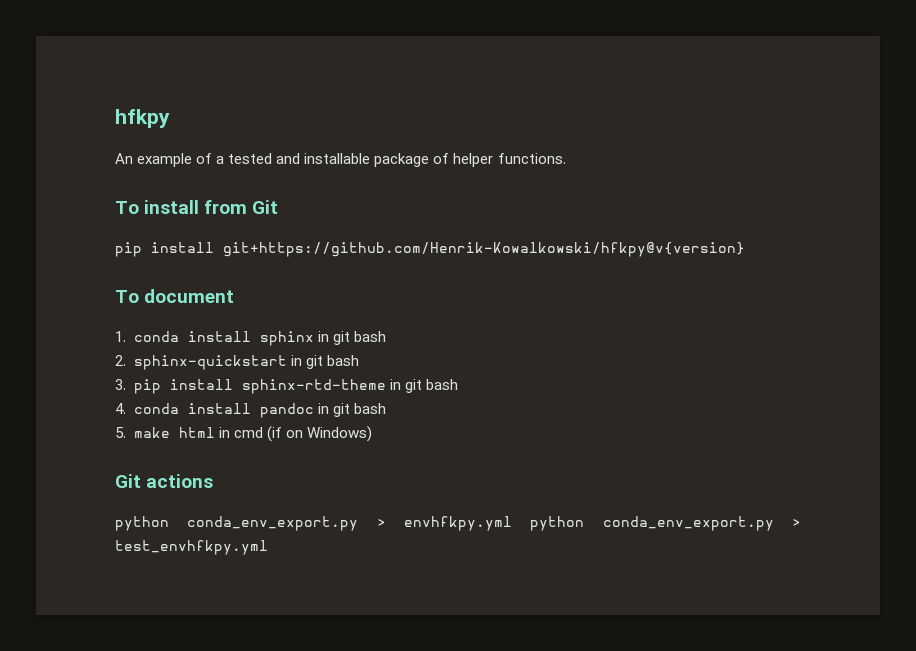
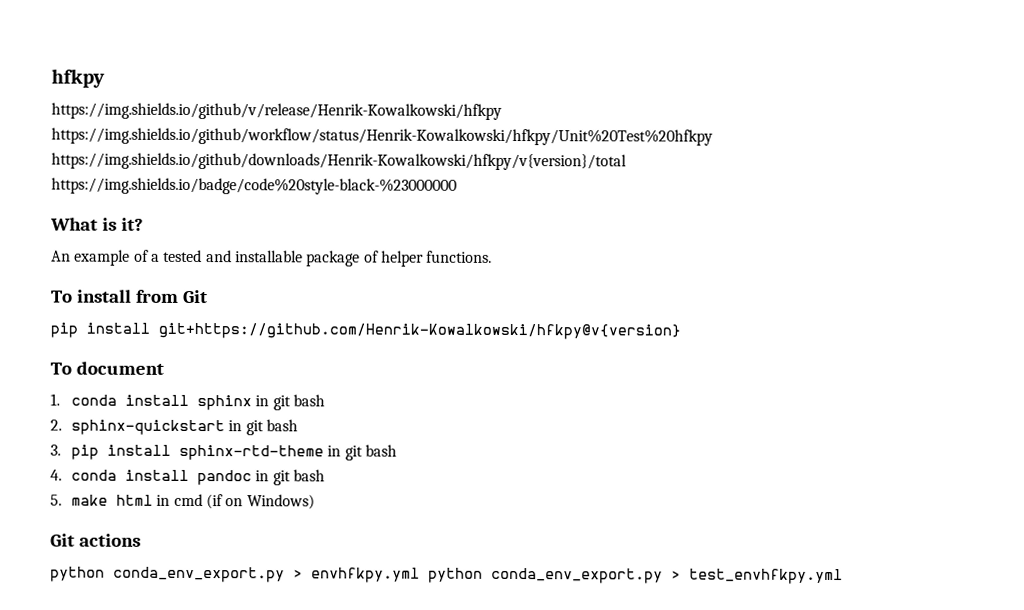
(170, 118) none -> [51,102,502,120] [51,127,713,146] [51,152,627,171] [51,177,457,195] [50,217,144,231] // https://img.shields.io/github/v/release/Henrik-Kowalkowski/hfkpy https://img.shields.io/github/workflow/status/Henrik-Kowalkowski/hfkpy/Unit%20Test%20hfkpy https://img.shields.io/github/downloads/Henrik-Kowalkowski/hfkpy/v{version}/total https://img.shields.io/badge/code%20style-black-%23000000 // What is it?

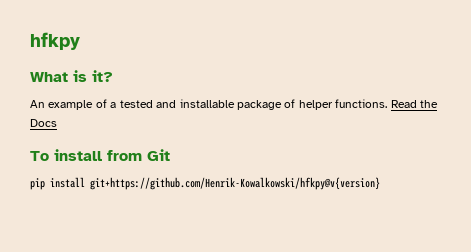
[51,102,502,120] [51,127,713,146] [51,152,627,171] [51,177,457,195] // https://img.shields.io/github/v/release/Henrik-Kowalkowski/hfkpy https://img.shields.io/github/workflow/status/Henrik-Kowalkowski/hfkpy/Unit%20Test%20hfkpy https://img.shields.io/github/downloads/Henrik-Kowalkowski/hfkpy/v{version}/total https://img.shields.io/badge/code%20style-black-%23000000 -> (80, 41) none
(493, 256) none -> [390,100,439,108] [30,119,57,127] Read the Docs
[50,361,164,375] [50,393,325,411] [50,419,298,436] [50,444,397,461] [50,469,325,486] [50,493,315,510] [50,533,141,547] [50,566,843,585] // To document // 1. conda install sphinx in git bash // 2. sphinx-quickstart in git bash // 3. pip install sphinx-rtd-theme in git bash // 4. conda install pandoc in git bash // 5. make html in cmd (if on Windows) // Git actions // python conda_env_export.py > envhfkpy.yml python conda_env_export.py > test_envhfkpy.yml -> (380, 183) none

